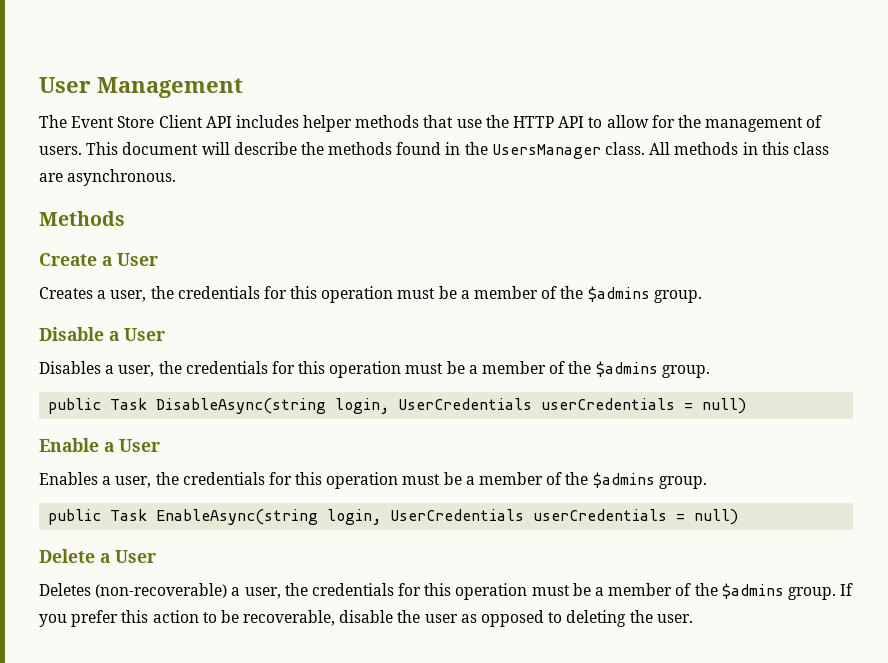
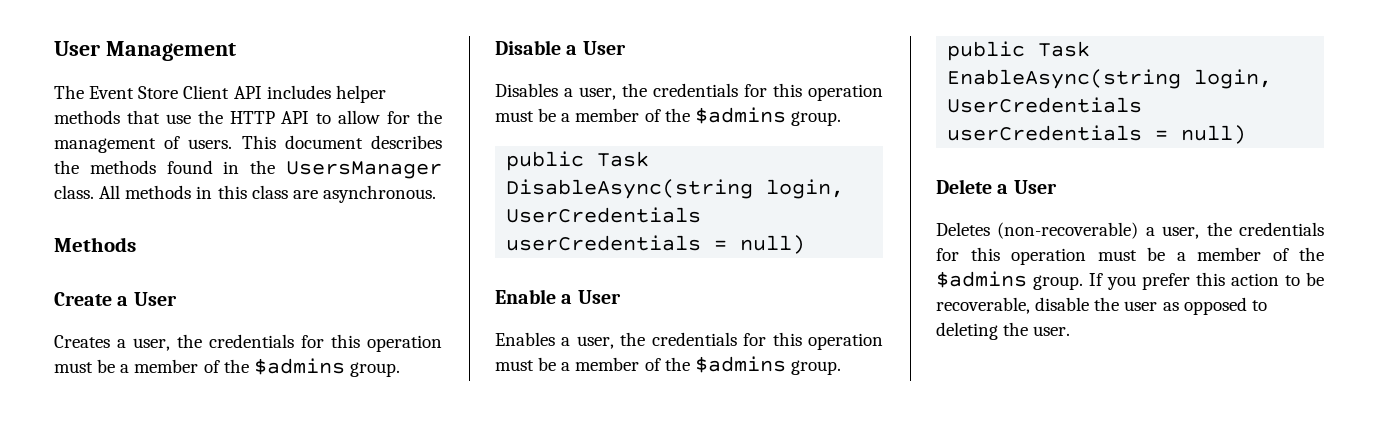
[201,142,297,155] will describe -> [371,135,443,149] describes

